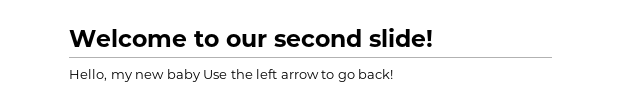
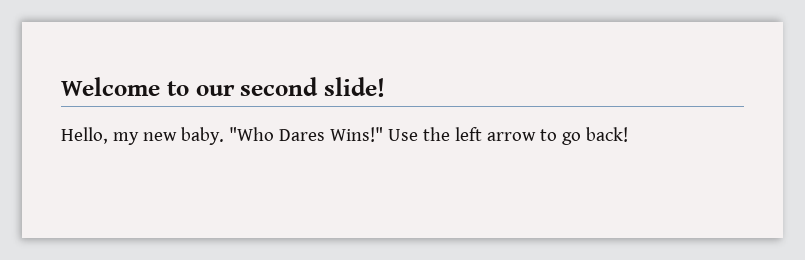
[166,69,201,82] baby -> [180,127,383,145] baby. "Who Dares Wins!"

